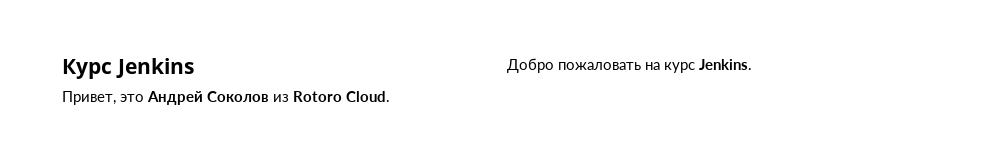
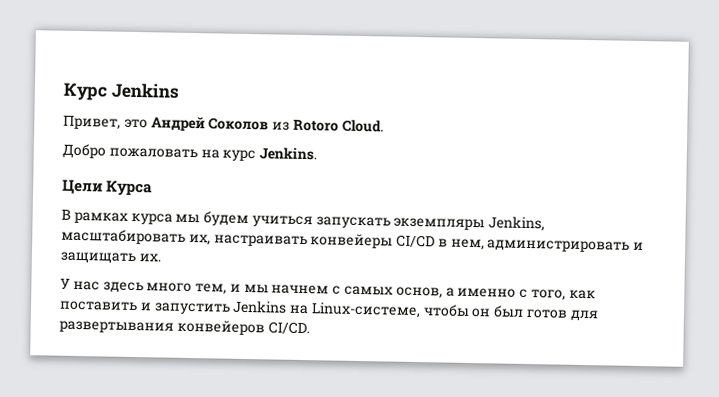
(752, 64) none -> [62,179,154,197] [61,209,546,232] [61,228,645,253] [60,251,161,265] [60,278,596,301] [59,300,599,322] [59,319,310,336] // Цели Курса // В рамках курса мы будем учиться запускать экземпляры Jenkins, масштабировать их, настраивать конвейеры CI/CD в нем, администрировать и защищать их. // У нас здесь много тем, и мы начнем с самых основ, а именно с того, как поставить и запустить Jenkins на Linux-системе, чтобы он был готов для развертывания конвейеров CI/CD.

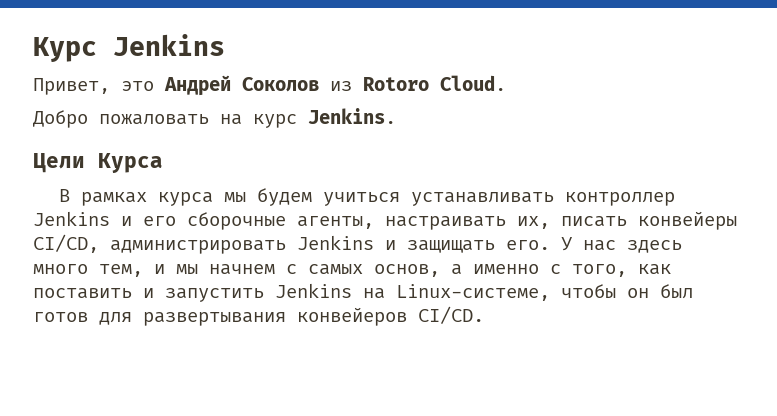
[315,216,546,232] [61,228,631,253] запускать экземпляры Jenkins, масштабировать их, настраивать конвейеры CI/CD в нем, администрировать -> [411,192,676,206] [33,211,737,230] [33,234,374,254] устанавливать контроллер Jenkins и его сборочные агенты, настраивать их, писать конвейеры CI/CD, администрировать Jenkins
[138,253,161,262] их. // -> [506,240,550,250] его.

